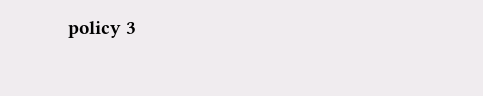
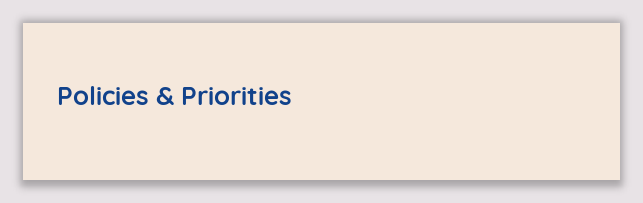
[68,21,137,38] policy 3 -> [57,86,293,105] Policies & Priorities

